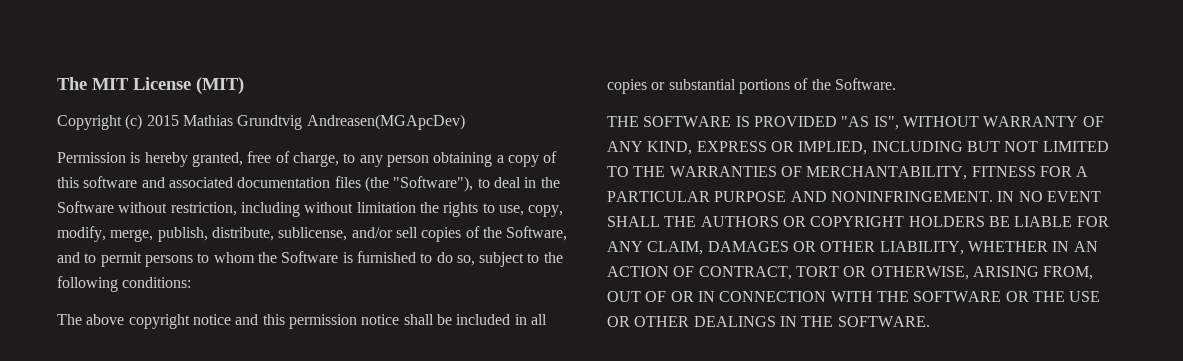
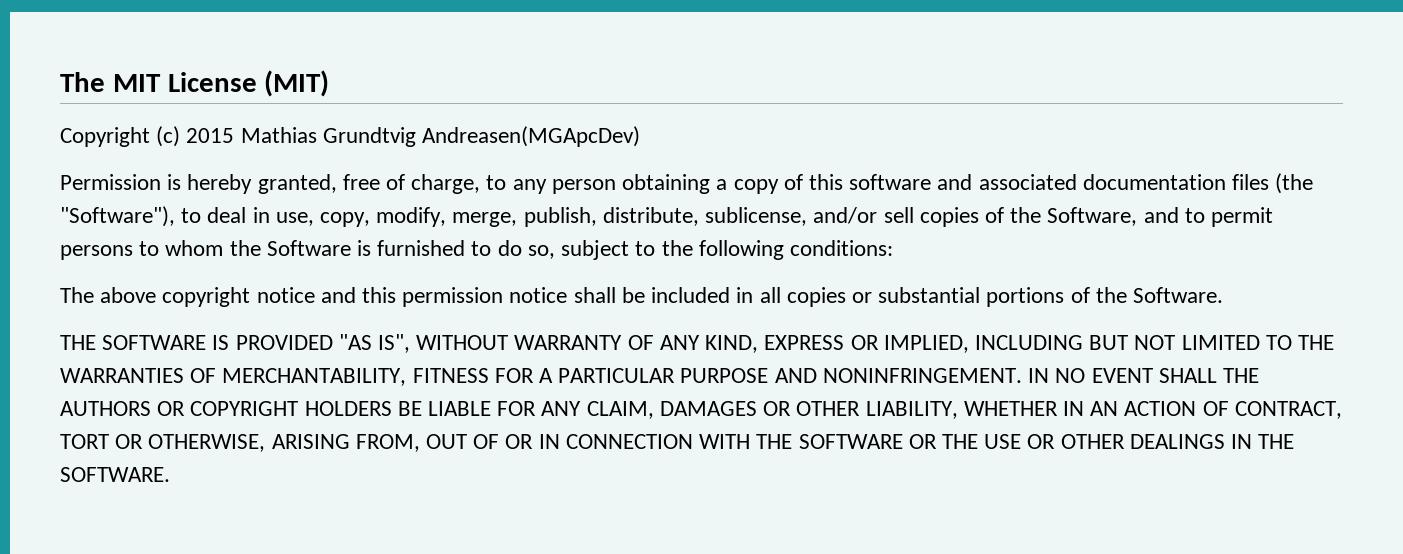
[540,177,560,188] [57,201,495,217] the Software without restriction, including without limitation the rights to -> (270, 215) none

